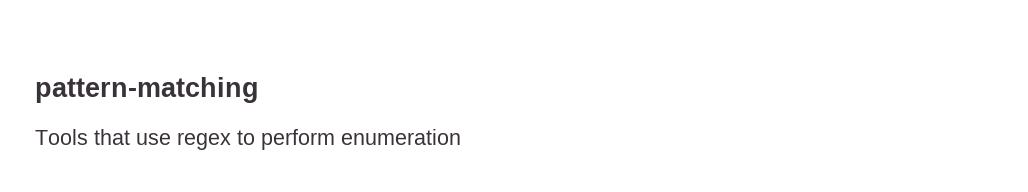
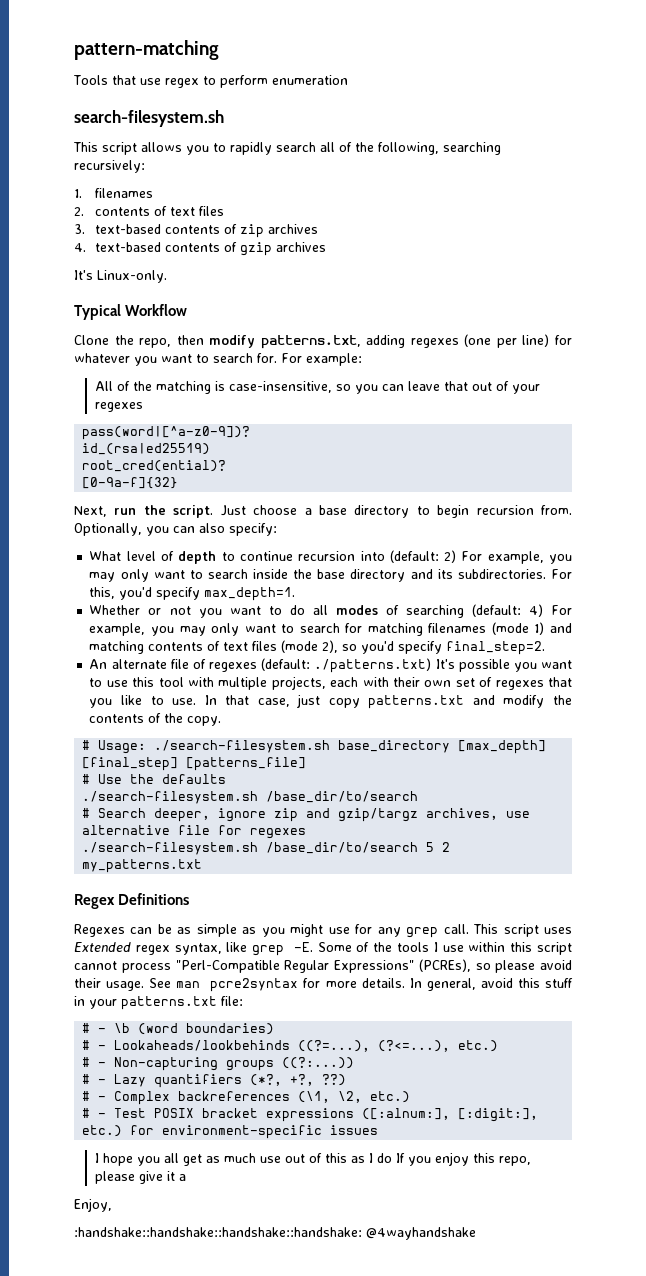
(461, 137) none -> [74,110,224,127] [73,142,501,155] [74,160,145,173] [74,188,153,198] [74,206,224,216] [74,224,318,238] [74,242,326,256] [74,270,167,283] [74,304,188,320] [74,334,572,349] [74,353,362,366] [94,381,540,394] [94,402,143,412] [82,426,251,440] [82,443,211,455] [82,460,227,472] [82,477,179,489] [74,505,572,518] [74,523,277,536] [89,550,573,564] [89,569,572,582] [89,587,296,601] [89,604,573,618] [89,622,573,636] [89,640,546,655] [89,658,573,673] [89,676,572,690] [89,694,573,709] [89,713,222,726] [82,740,547,754] [82,757,307,771] [82,774,227,784] [82,791,419,804] [82,808,531,822] [82,825,307,839] [82,842,451,855] [82,859,203,873] [74,893,190,909] [74,924,572,938] [74,942,573,956] [74,959,572,973] [74,978,574,992] [74,996,243,1010] [82,1023,275,1035] [82,1040,499,1052] [82,1057,355,1071] [82,1074,347,1088] [82,1091,411,1105] [82,1108,539,1122] [82,1125,379,1139] [94,1152,531,1166] [94,1171,186,1184] [74,1198,112,1212] [74,1227,476,1240] // search-filesystem.sh // This script allows you to rapidly search all of the following, searching recursively: // 1. filenames // 2. contents of text files // 3. text-based contents of zip archives // 4. text-based contents of gzip archives // It's Linux-only. // Typical Workflow // Clone the repo, then modify patterns.txt, adding regexes (one per line) for whatever you want to search for. For example: // All of the matching is case-insensitive, so you can leave that out of your regexes // pass(word|[^a-z0-9])? // id_(rsa|ed25519) // root_cred(ential)? // [0-9a-f]{32} // Next, run the script. Just choose a base directory to begin recursion from. Optionally, you can also specify: // What level of depth to continue recursion into (default: 2) For example, you may only want to search inside the base directory and its subdirectories. For this, you'd specify max_depth=1. // Whether or not you want to do all modes of searching (default: 4) For example, you may only want to search for matching filenames (mode 1) and matching contents of text files (mode 2), so you'd specify final_step=2. // An alternate file of regexes (default: ./patterns.txt) It's possible you want to use this tool with multiple projects, each with their own set of regexes that you like to use. In that case, just copy patterns.txt and modify the contents of the copy. // # Usage: ./search-filesystem.sh base_directory [max_depth] [final_step] [patterns_file] // # Use the defaults // ./search-filesystem.sh /base_dir/to/search // # Search deeper, ignore zip and gzip/targz archives, use alternative file for regexes // ./search-filesystem.sh /base_dir/to/search 5 2 my_patterns.txt // Regex Definitions // Regexes can be as simple as you might use for any grep call. This script uses Extended regex syntax, like grep -E. Some of the tools I use within this script cannot process "Perl-Compatible Regular Expressions" (PCREs), so please avoid their usage. See man pcre2syntax for more details. In general, avoid this stuff in your patterns.txt file: // # - \b (word boundaries) // # - Lookaheads/lookbehinds ((?=...), (?<=...), etc.) // # - Non-capturing groups ((?:...)) // # - Lazy quantifiers (*?, +?, ??) // # - Complex backreferences (\1, \2, etc.) // # - Test POSIX bracket expressions ([:alnum:], [:digit:], etc.) for environment-specific issues // I hope you all get as much use out of this as I do If you enjoy this repo, please give it a // Enjoy, // :handshake::handshake::handshake::handshake: @4wayhandshake

